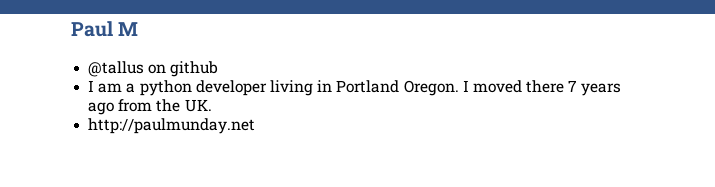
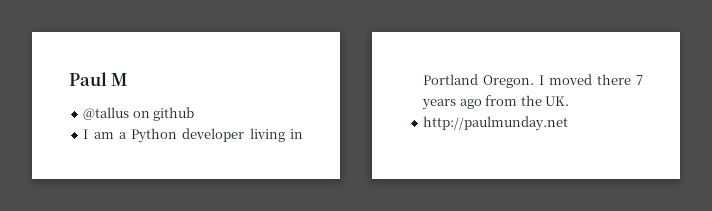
[139,80,192,96] python -> [131,128,178,143] Python

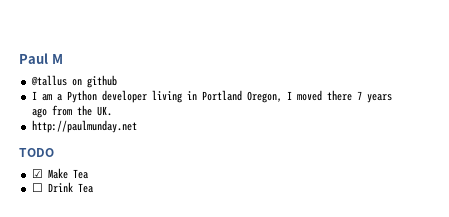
[483,75,535,88] Oregon. -> [246,91,282,103] Oregon,
(569, 123) none -> [19,148,54,157] [31,168,88,179] [31,182,93,193] // TODO // ☑ Make Tea // ☐ Drink Tea

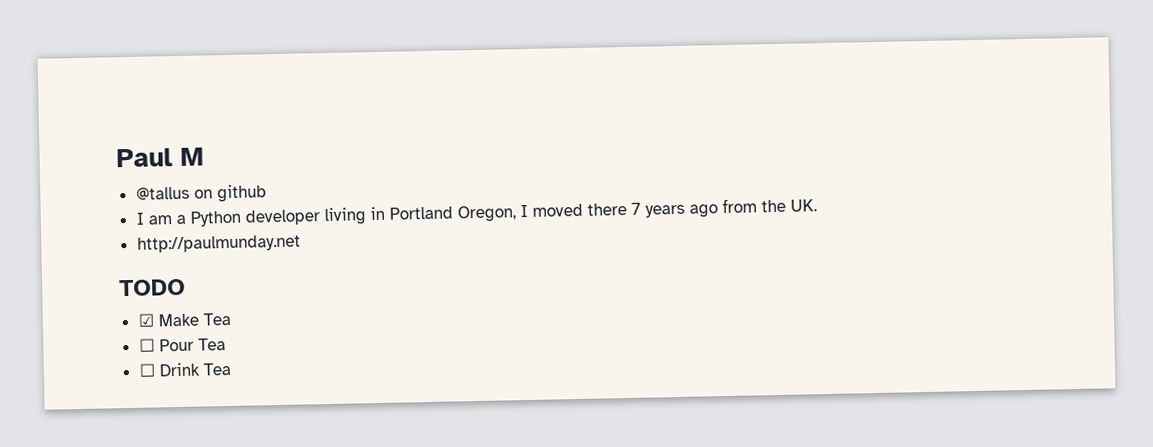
(88, 174) none -> [138,338,226,352] // ☐ Pour Tea

